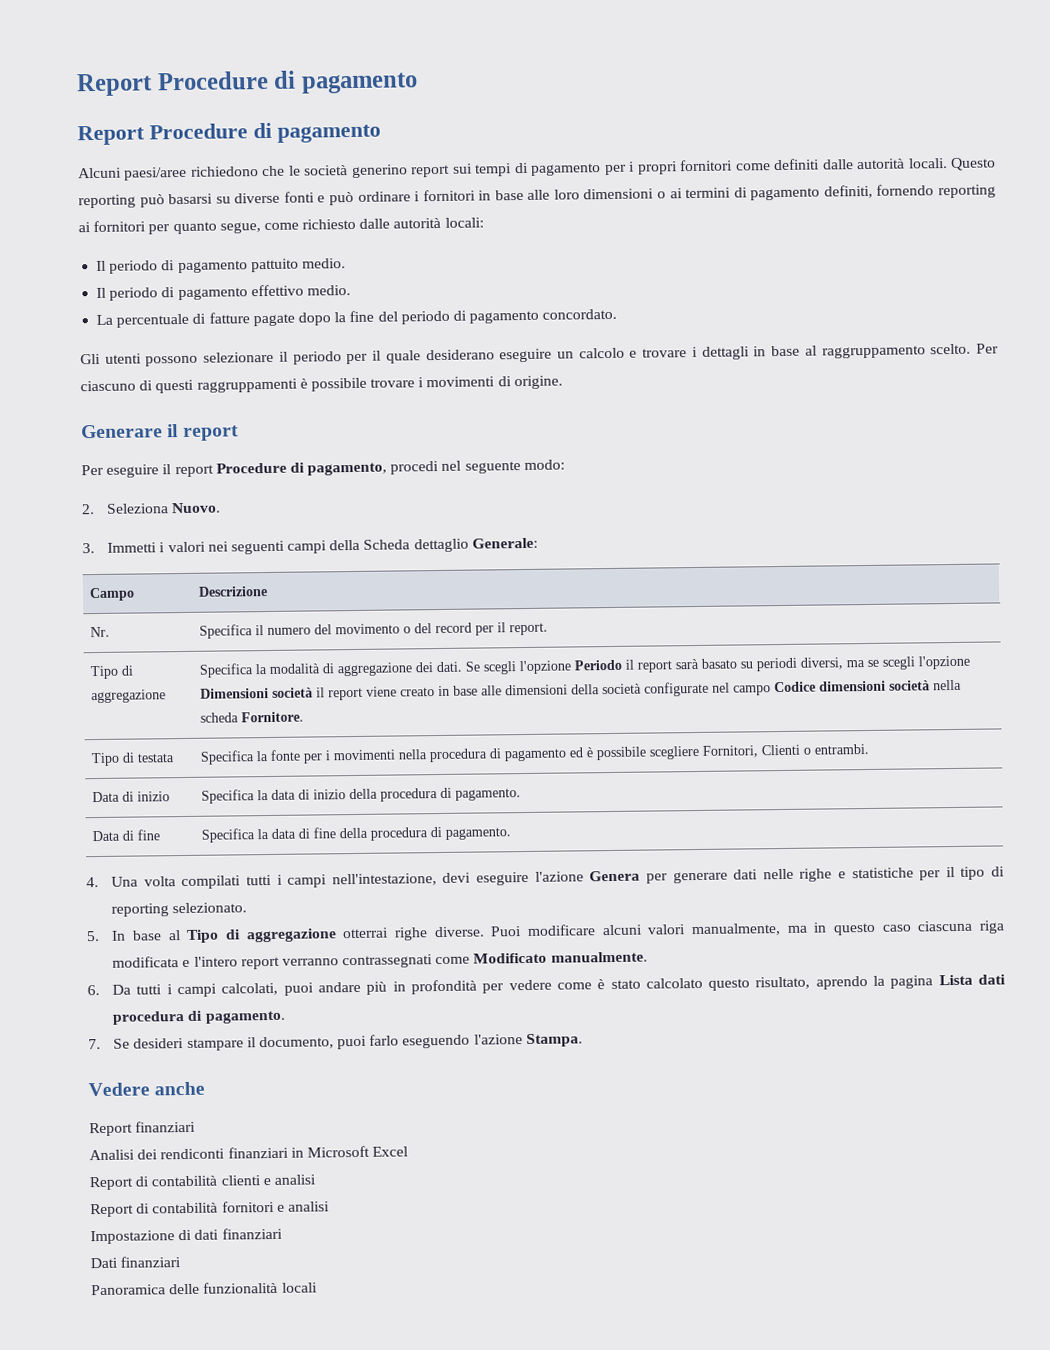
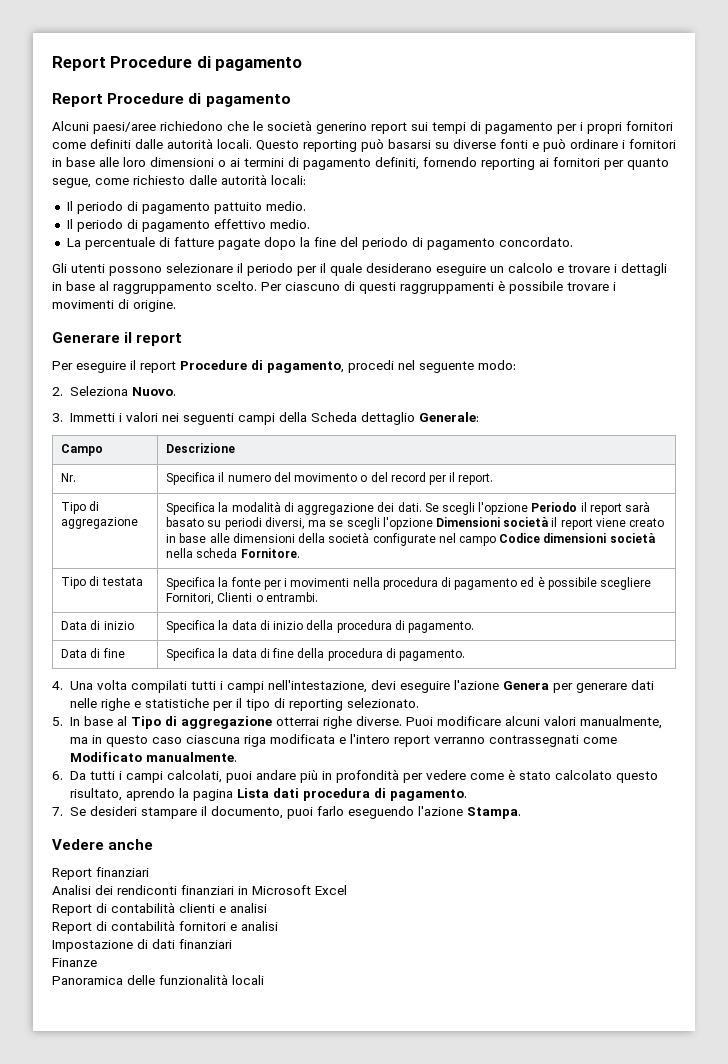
[90,1256,182,1269] Dati finanziari -> [52,958,97,967] Finanze

